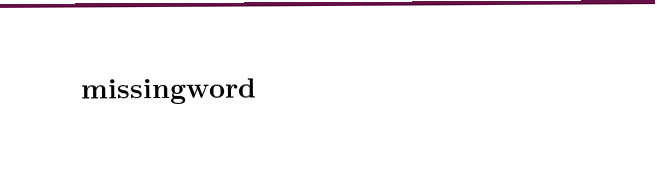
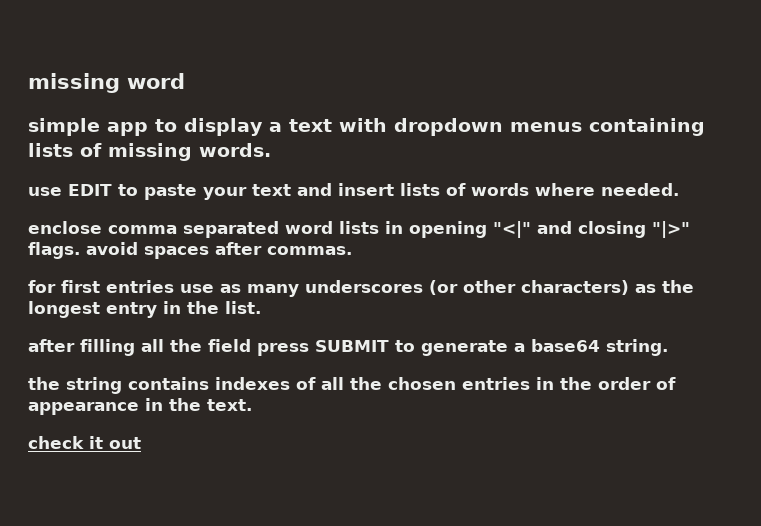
[80,78,257,105] missingword -> [28,73,185,93] [28,118,705,136] [28,143,271,161] [28,183,679,200] [28,221,690,238] [28,242,352,259] [28,280,694,297] [28,301,261,318] [28,339,668,356] [28,377,676,394] [28,398,252,415] [28,436,141,449] missing word // simple app to display a text with dropdown menus containing lists of missing words. // use EDIT to paste your text and insert lists of words where needed. // enclose comma separated word lists in opening "<|" and closing "|>" flags. avoid spaces after commas. // for first entries use as many underscores (or other characters) as the longest entry in the list. // after filling all the field press SUBMIT to generate a base64 string. // the string contains indexes of all the chosen entries in the order of appearance in the text. // check it out

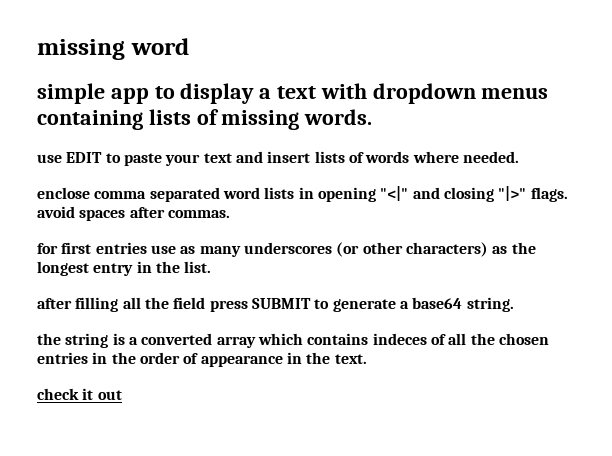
[128,377,290,390] contains indexes -> [112,333,427,348] is a converted array which contains indeces

